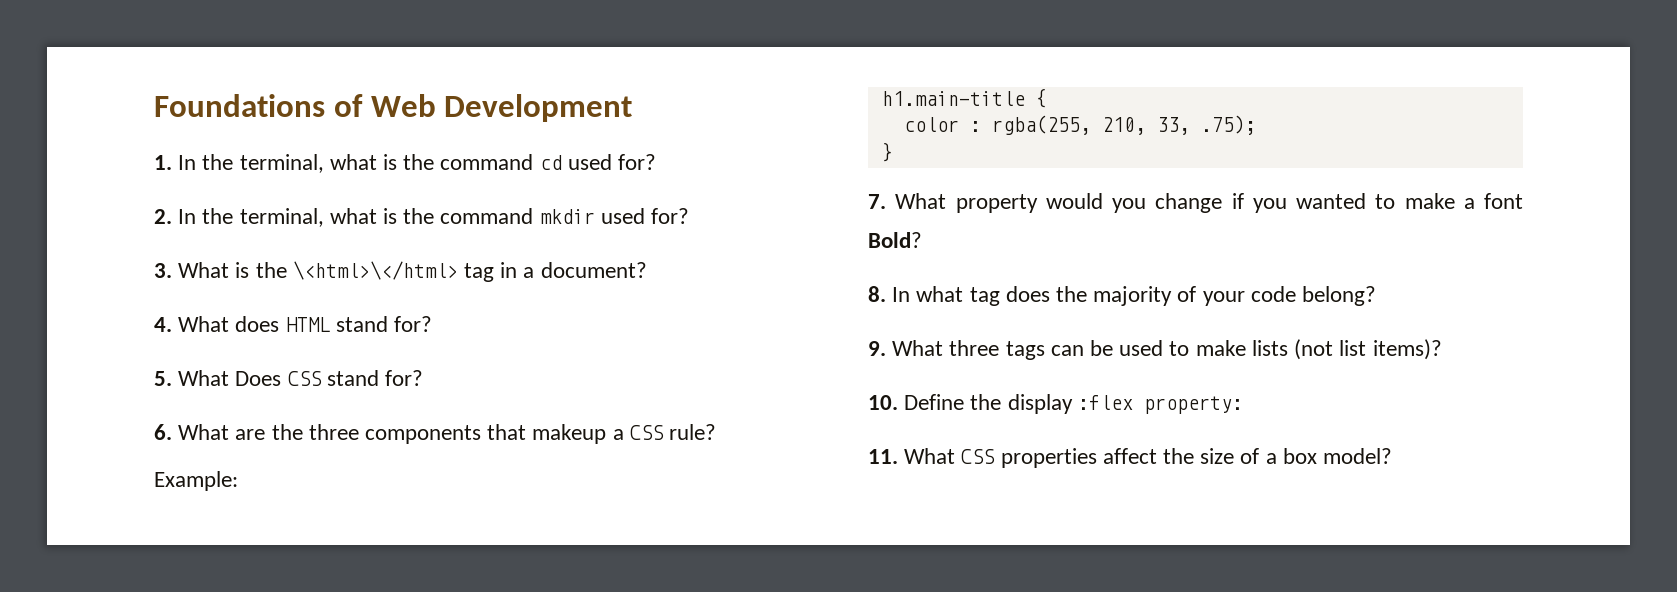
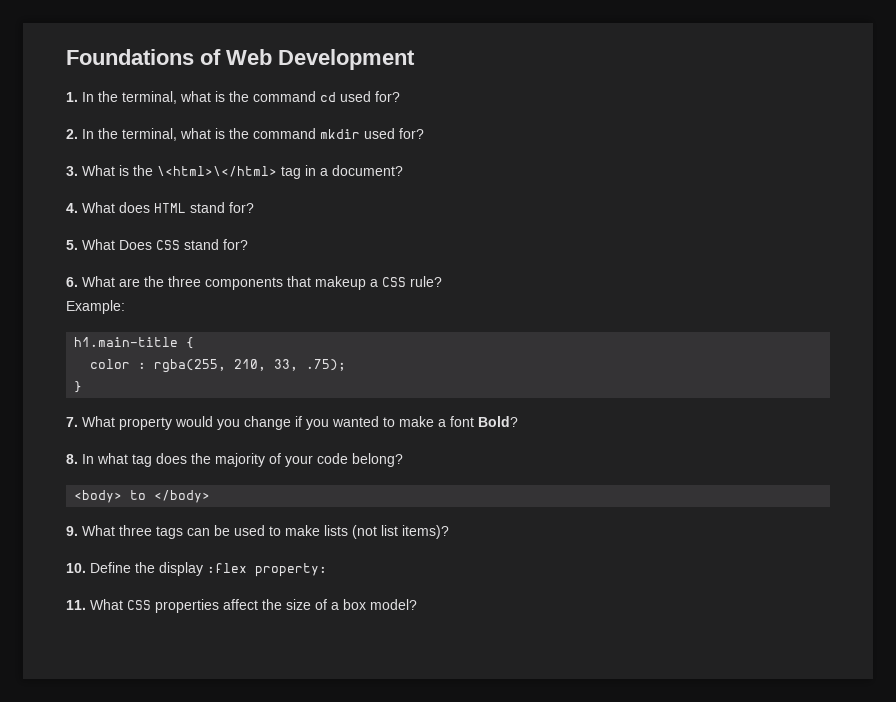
(1377, 296) none -> [74,490,211,503] // <body> to </body>

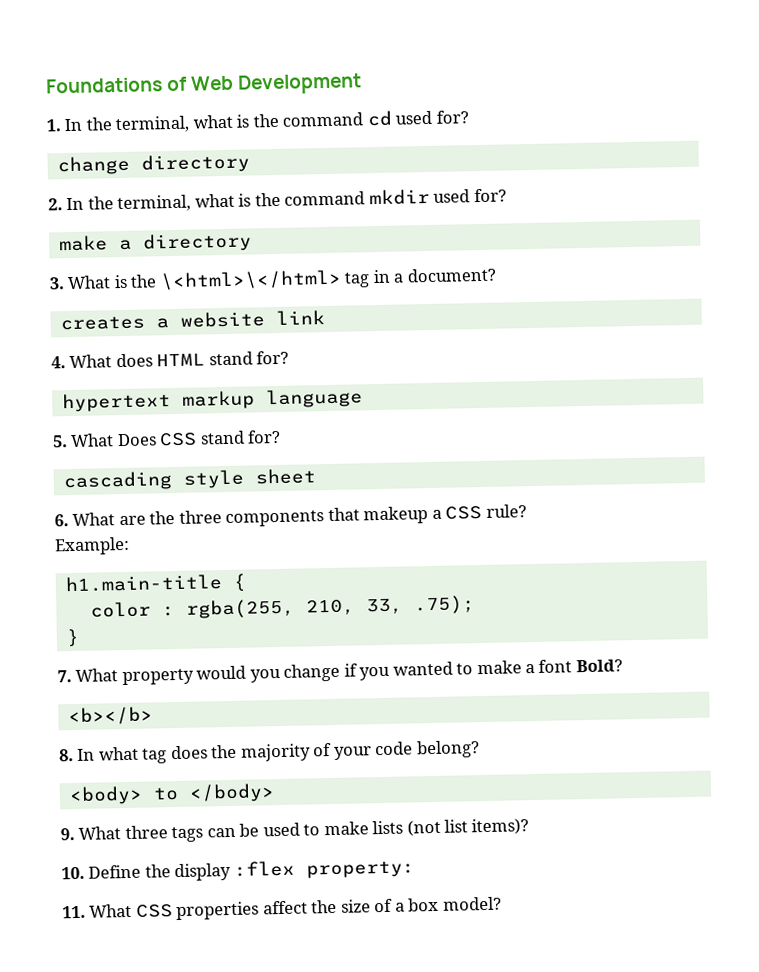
(400, 96) none -> [56,153,250,176] // change directory
(424, 133) none -> [58,232,252,253] // make a directory
(403, 170) none -> [59,310,325,331] // creates a website link
(254, 207) none -> [61,388,363,413] // hypertext markup language
(248, 244) none -> [62,468,316,492] // cascading style sheet
(518, 421) none -> [67,706,153,726] // <b></b>

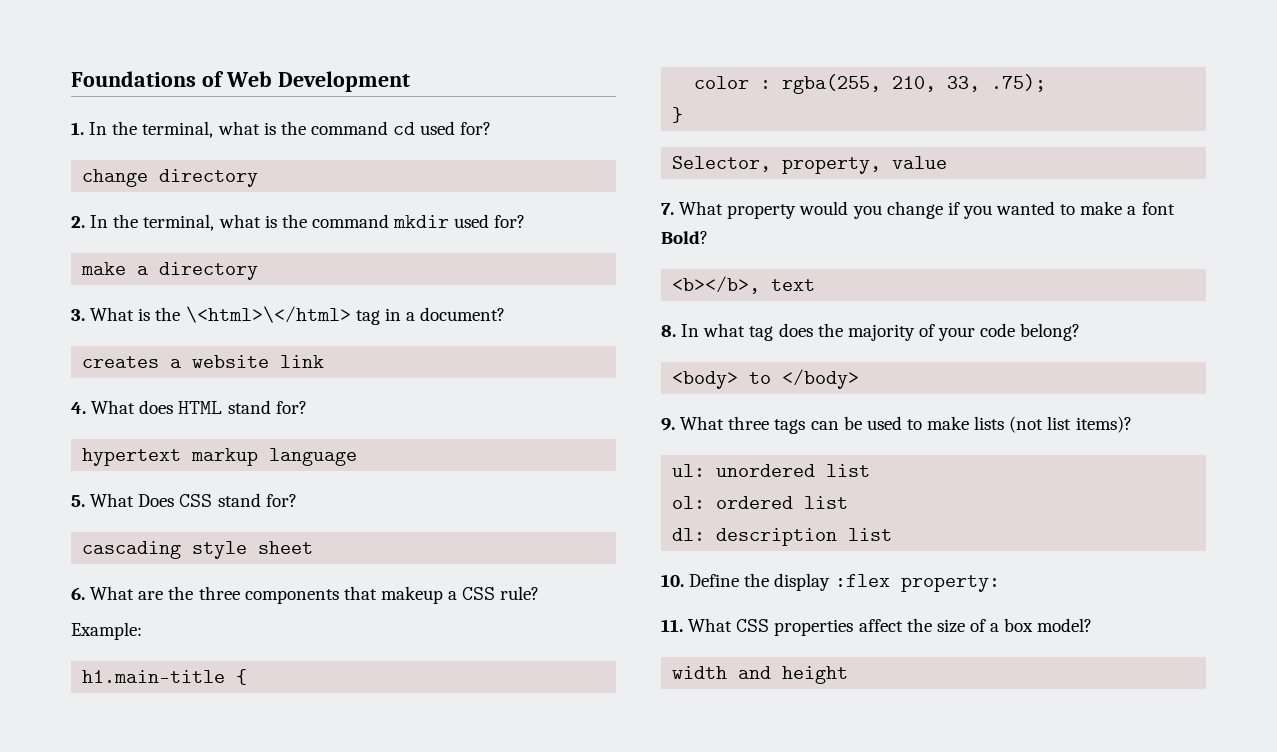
(80, 638) none -> [672,156,948,174] // Selector, property, value
[67,706,153,726] <b></b> -> [672,276,816,294] <b></b>, text
(530, 827) none -> [672,464,871,477] [672,496,849,509] [672,528,893,546] // ul: unordered list // ol: ordered list // dl: description list
(502, 903) none -> [672,666,849,684] // width and height

